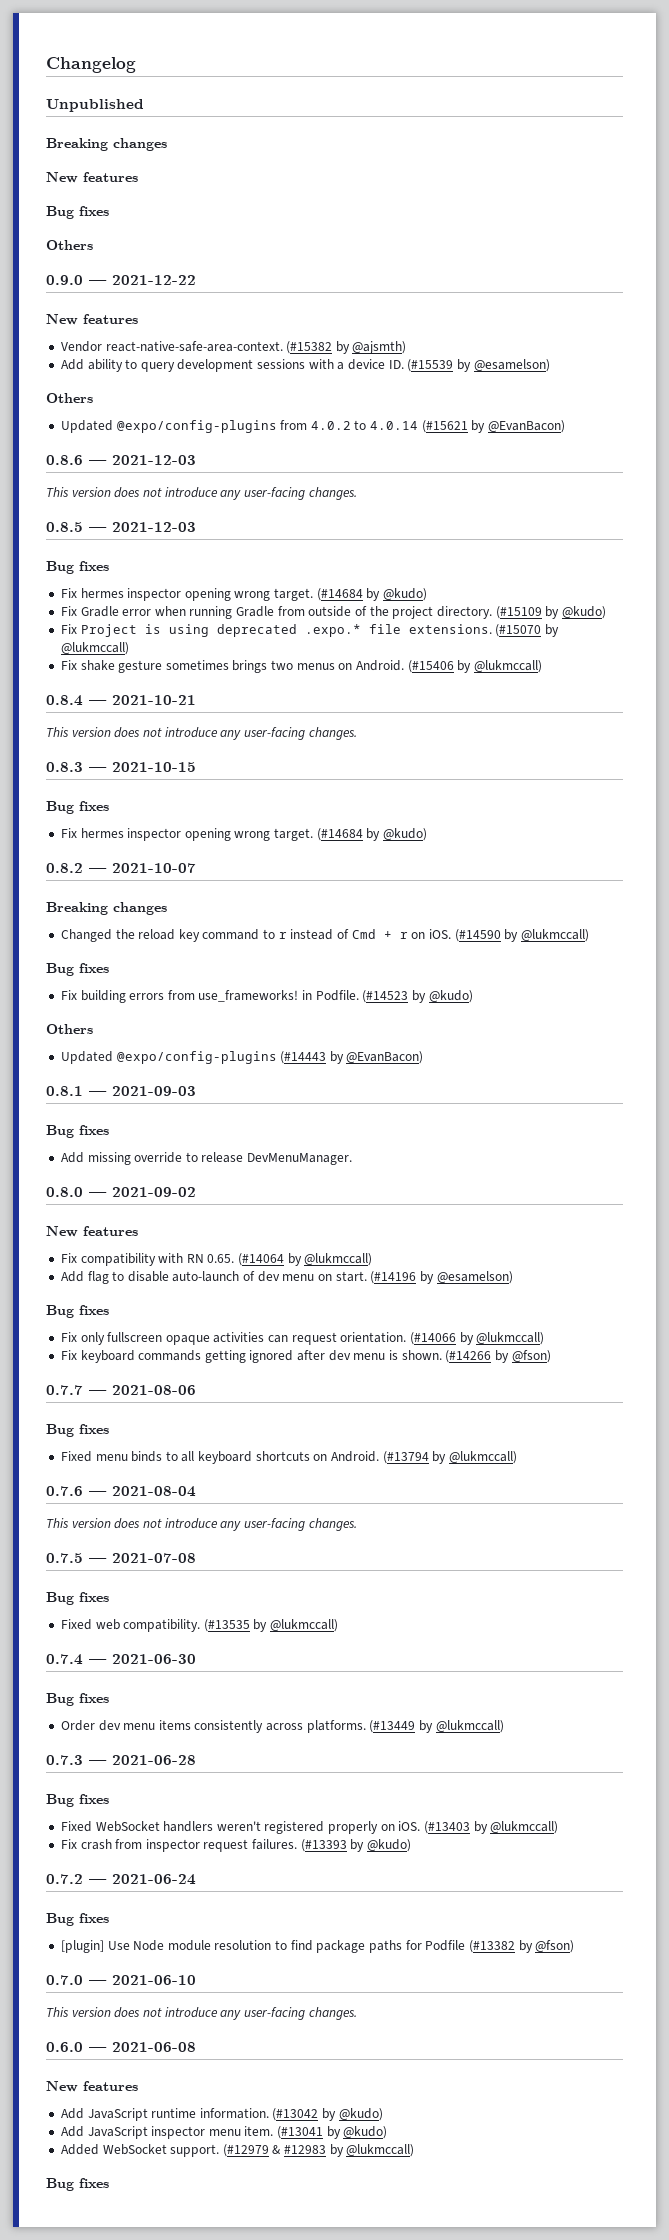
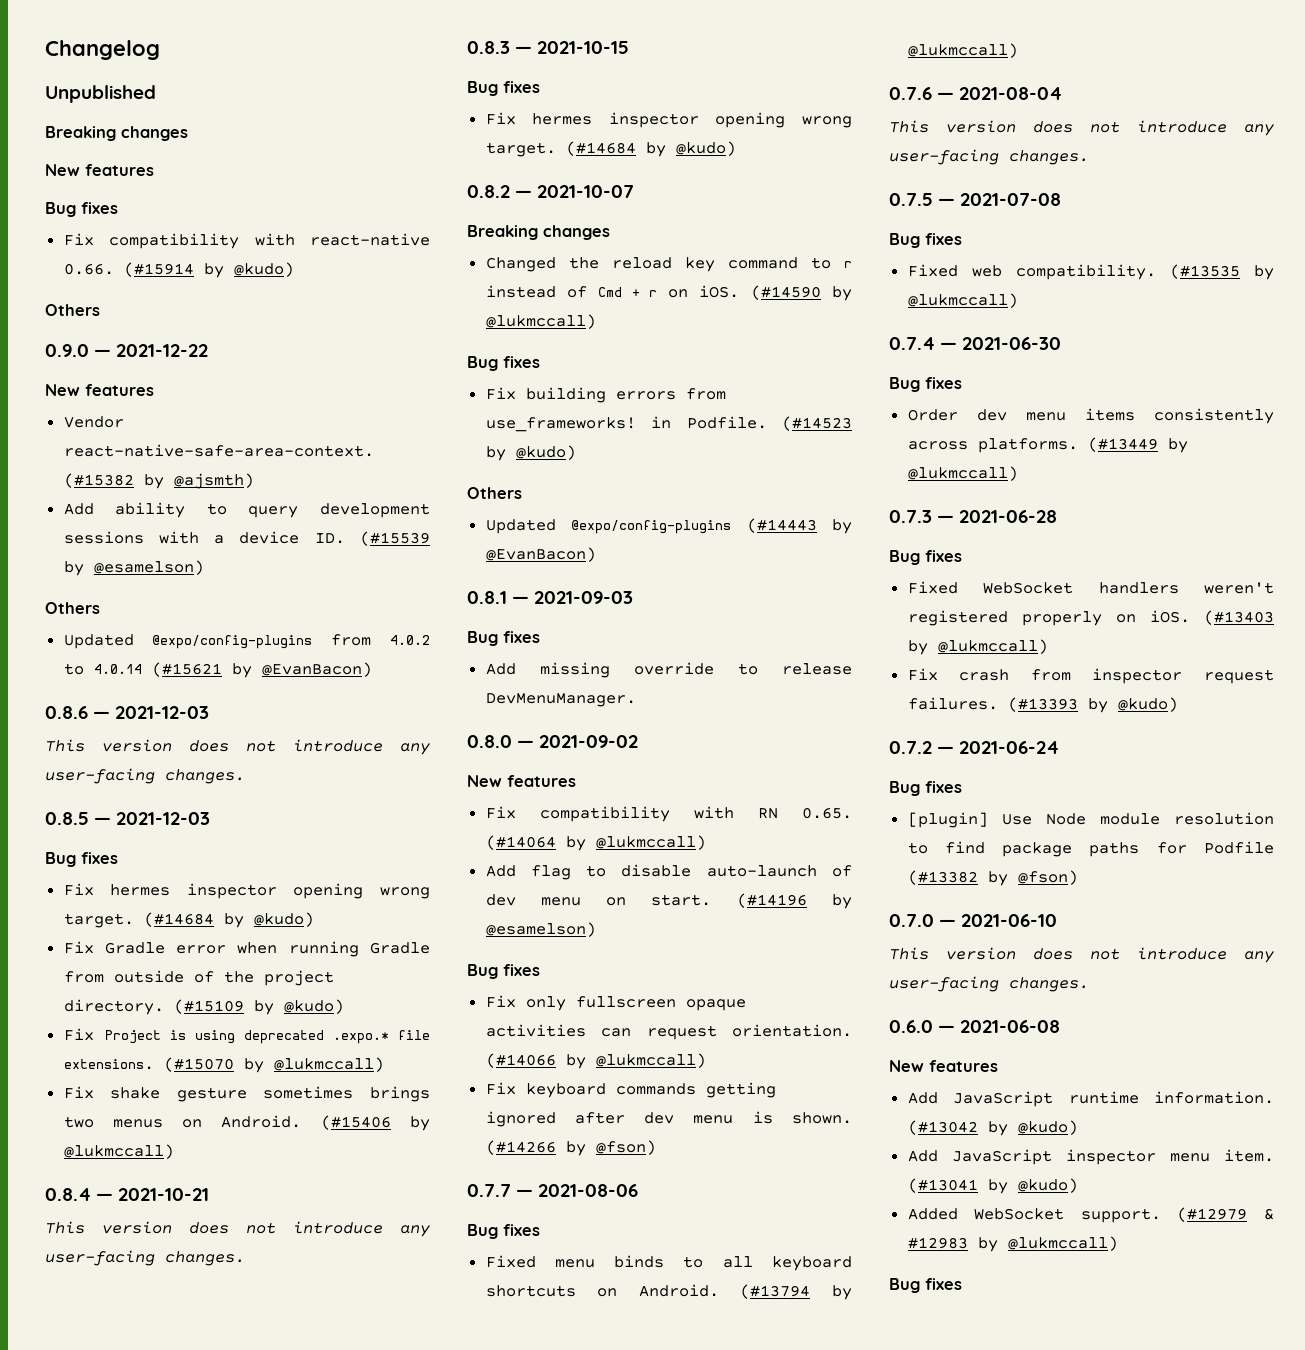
(109, 211) none -> [63,233,430,249] [63,262,294,278] // Fix compatibility with react-native 0.66. (#15914 by @kudo)

